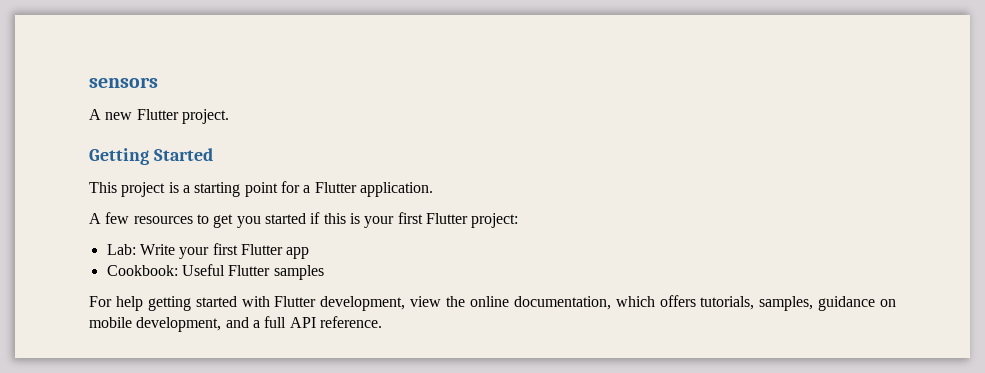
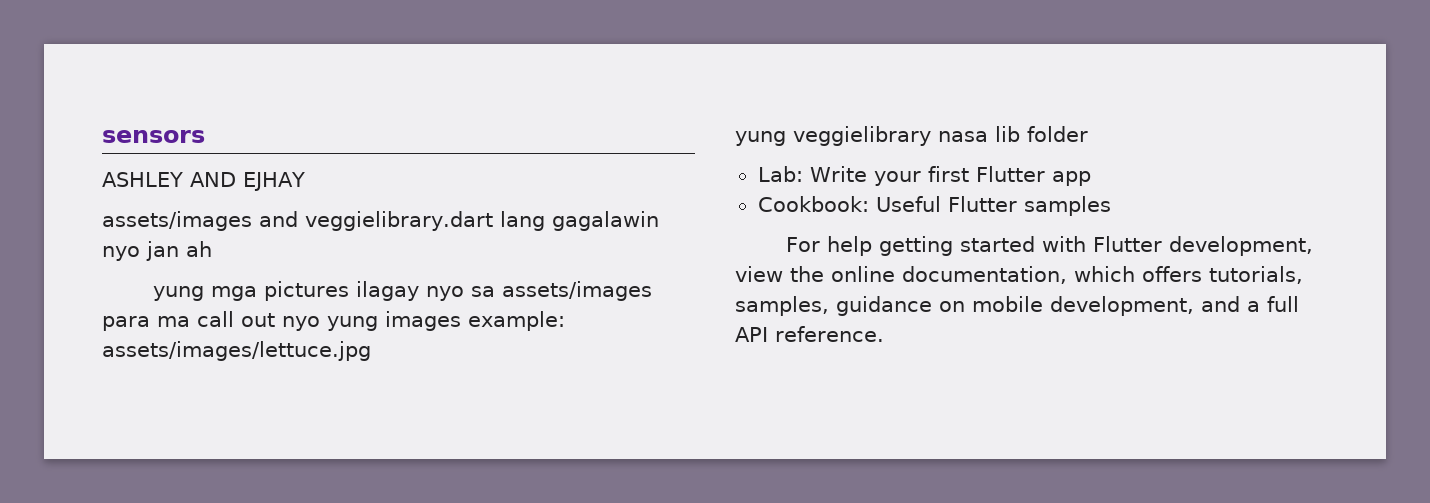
[89,109,229,124] [89,148,213,165] [89,181,433,197] [89,212,519,228] A new Flutter project. // Getting Started // This project is a starting point for a Flutter application. // A few resources to get you started if this is your first Flutter project: -> [102,172,305,191] [102,211,659,231] [102,241,212,261] [152,281,652,301] [102,311,565,331] [102,341,371,361] [735,126,1088,146] ASHLEY AND EJHAY // assets/images and veggielibrary.dart lang gagalawin nyo jan ah // yung mga pictures ilagay nyo sa assets/images para ma call out nyo yung images example: assets/images/lettuce.jpg // yung veggielibrary nasa lib folder

